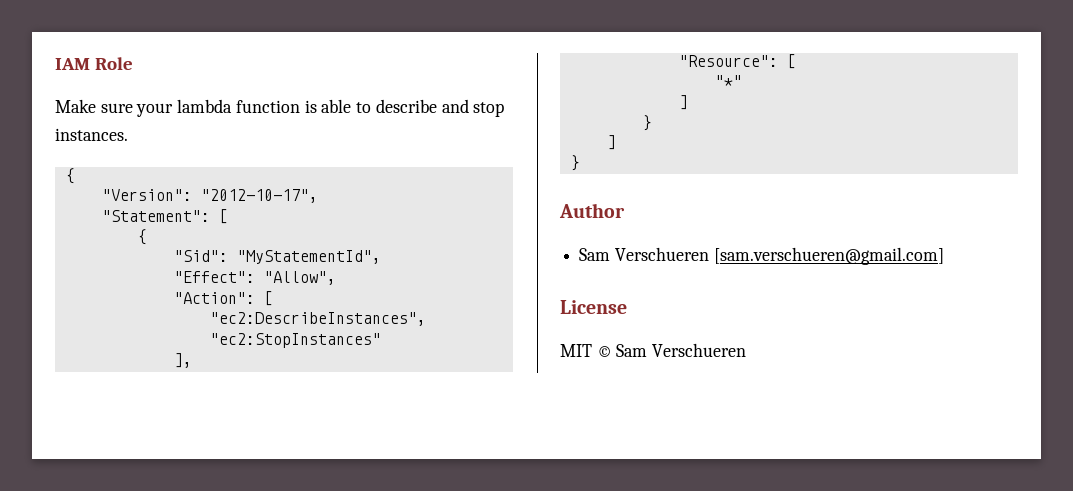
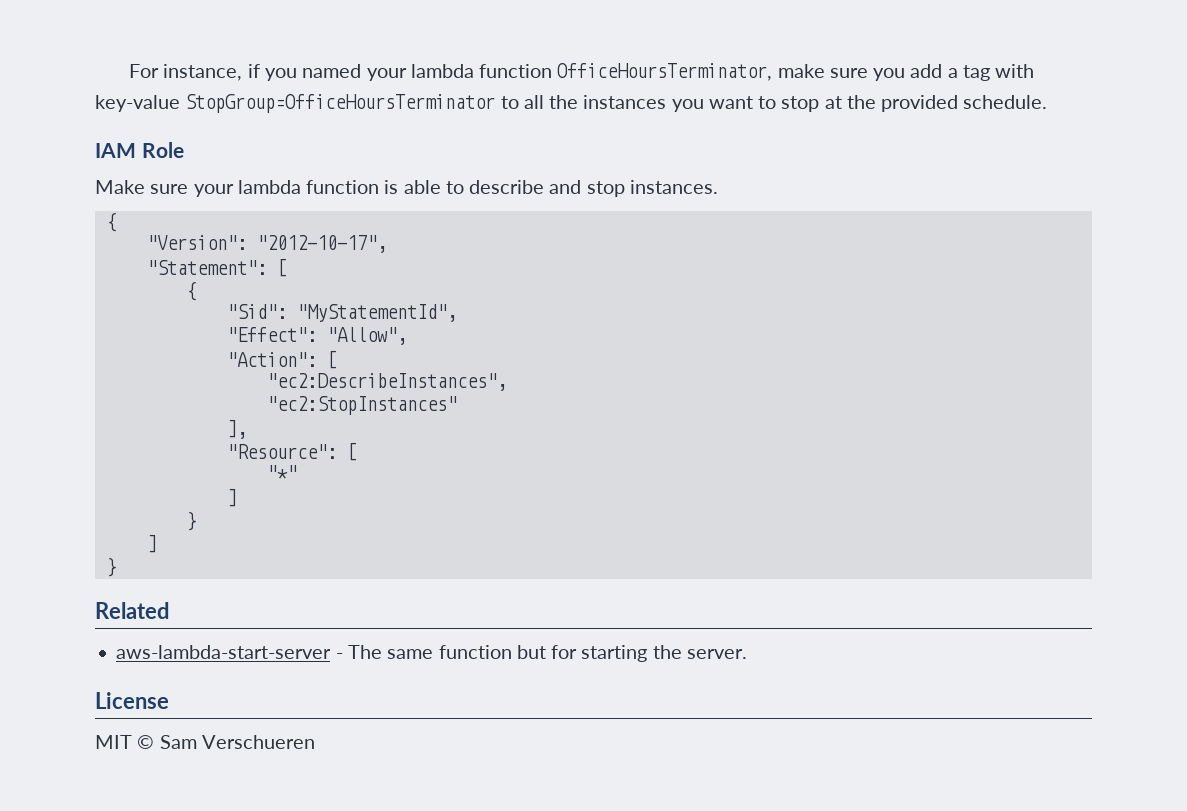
(55, 64) none -> [129,63,1035,81] [95,94,1048,113] For instance, if you named your lambda function OfficeHoursTerminator, make sure you add a tag with key-value StopGroup=OfficeHoursTerminator to all the instances you want to stop at the provided schedule. //
[559,203,625,218] [579,247,944,265] Author // Sam Verschueren [sam.verschueren@gmail.com] -> [95,602,169,619] [116,645,747,662] Related // aws-lambda-start-server - The same function but for starting the server.

